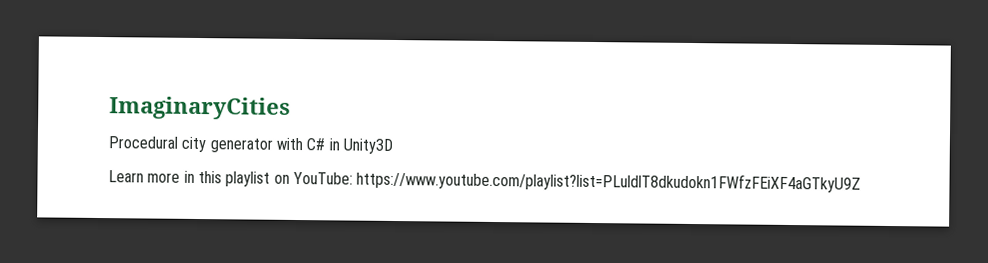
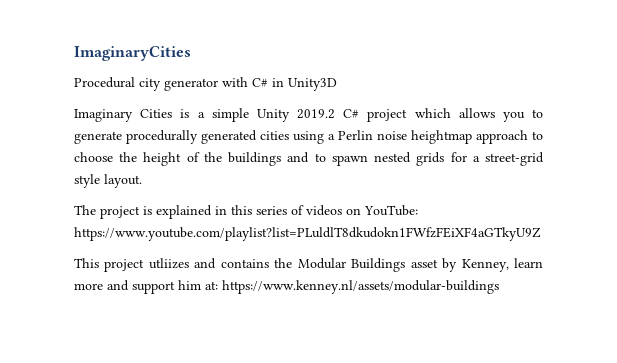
[108,170,862,193] Learn more in this playlist on YouTube: https://www.youtube.com/playlist?list=PLuldlT8dkudokn1FWfzFEiXF4aGTkyU9Z -> [74,108,544,122] [74,130,543,144] [74,152,544,166] [74,174,142,188] [74,205,418,219] [74,227,541,241] [74,258,543,272] [74,280,499,294] Imaginary Cities is a simple Unity 2019.2 C# project which allows you to generate procedurally generated cities using a Perlin noise heightmap approach to choose the height of the buildings and to spawn nested grids for a street-grid style layout. // The project is explained in this series of videos on YouTube: https://www.youtube.com/playlist?list=PLuldlT8dkudokn1FWfzFEiXF4aGTkyU9Z // This project utliizes and contains the Modular Buildings asset by Kenney, learn more and support him at: https://www.kenney.nl/assets/modular-buildings

